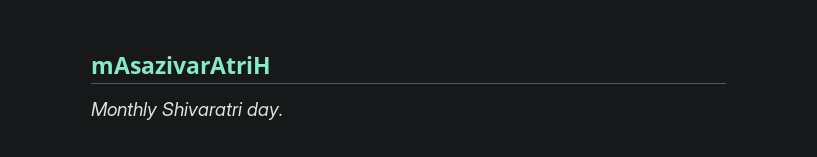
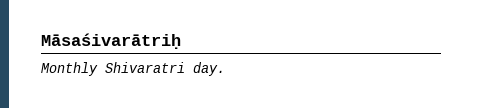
[91,56,271,74] mAsazivarAtriH -> [41,33,181,49] Māsaśivarātriḥ

